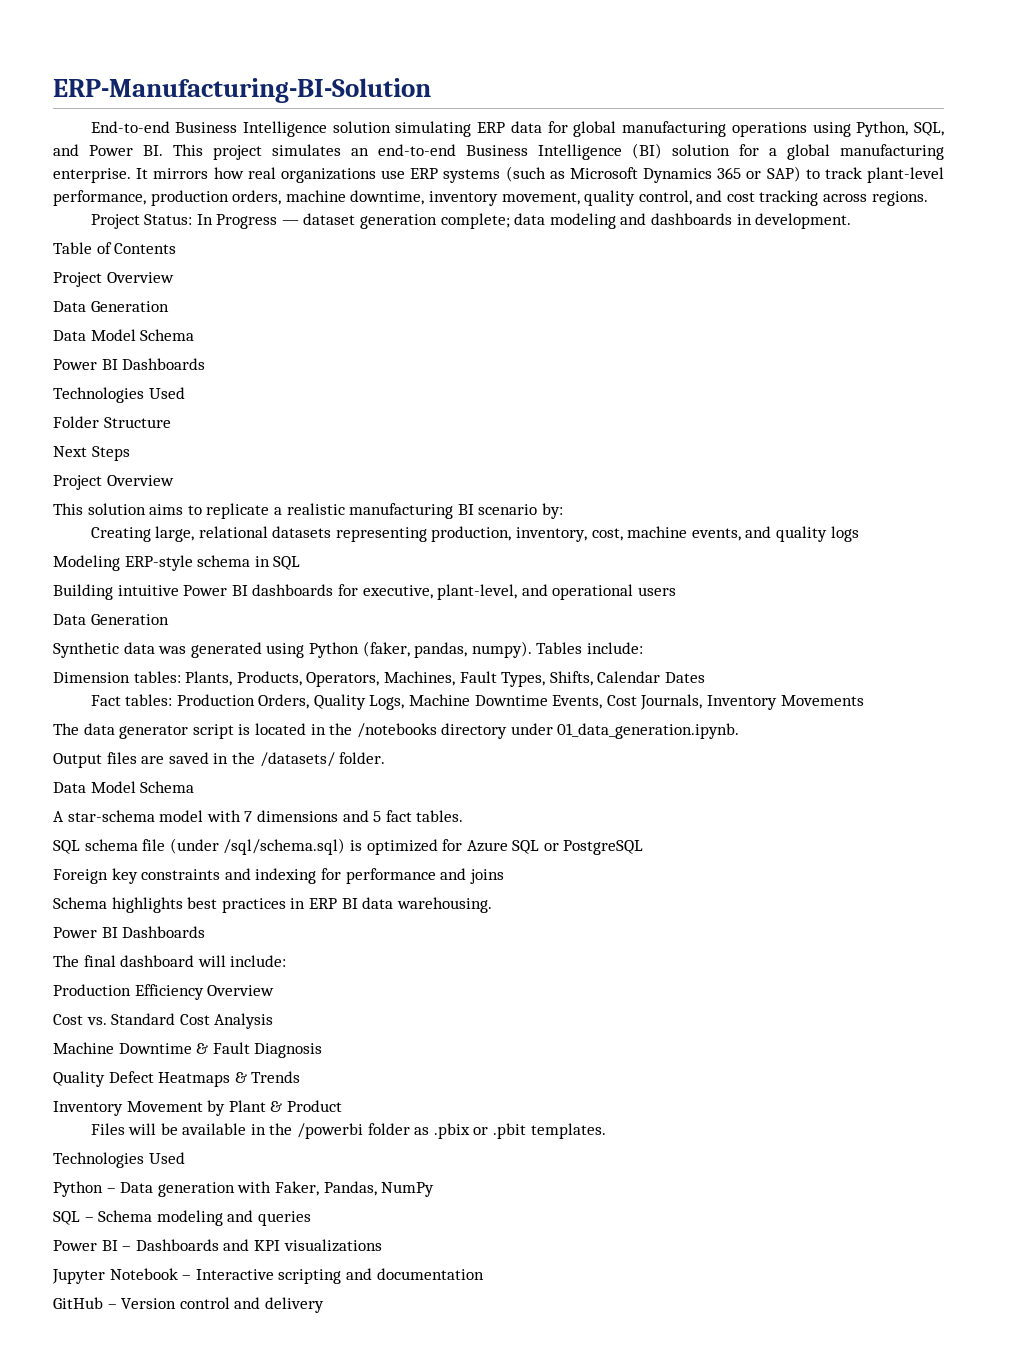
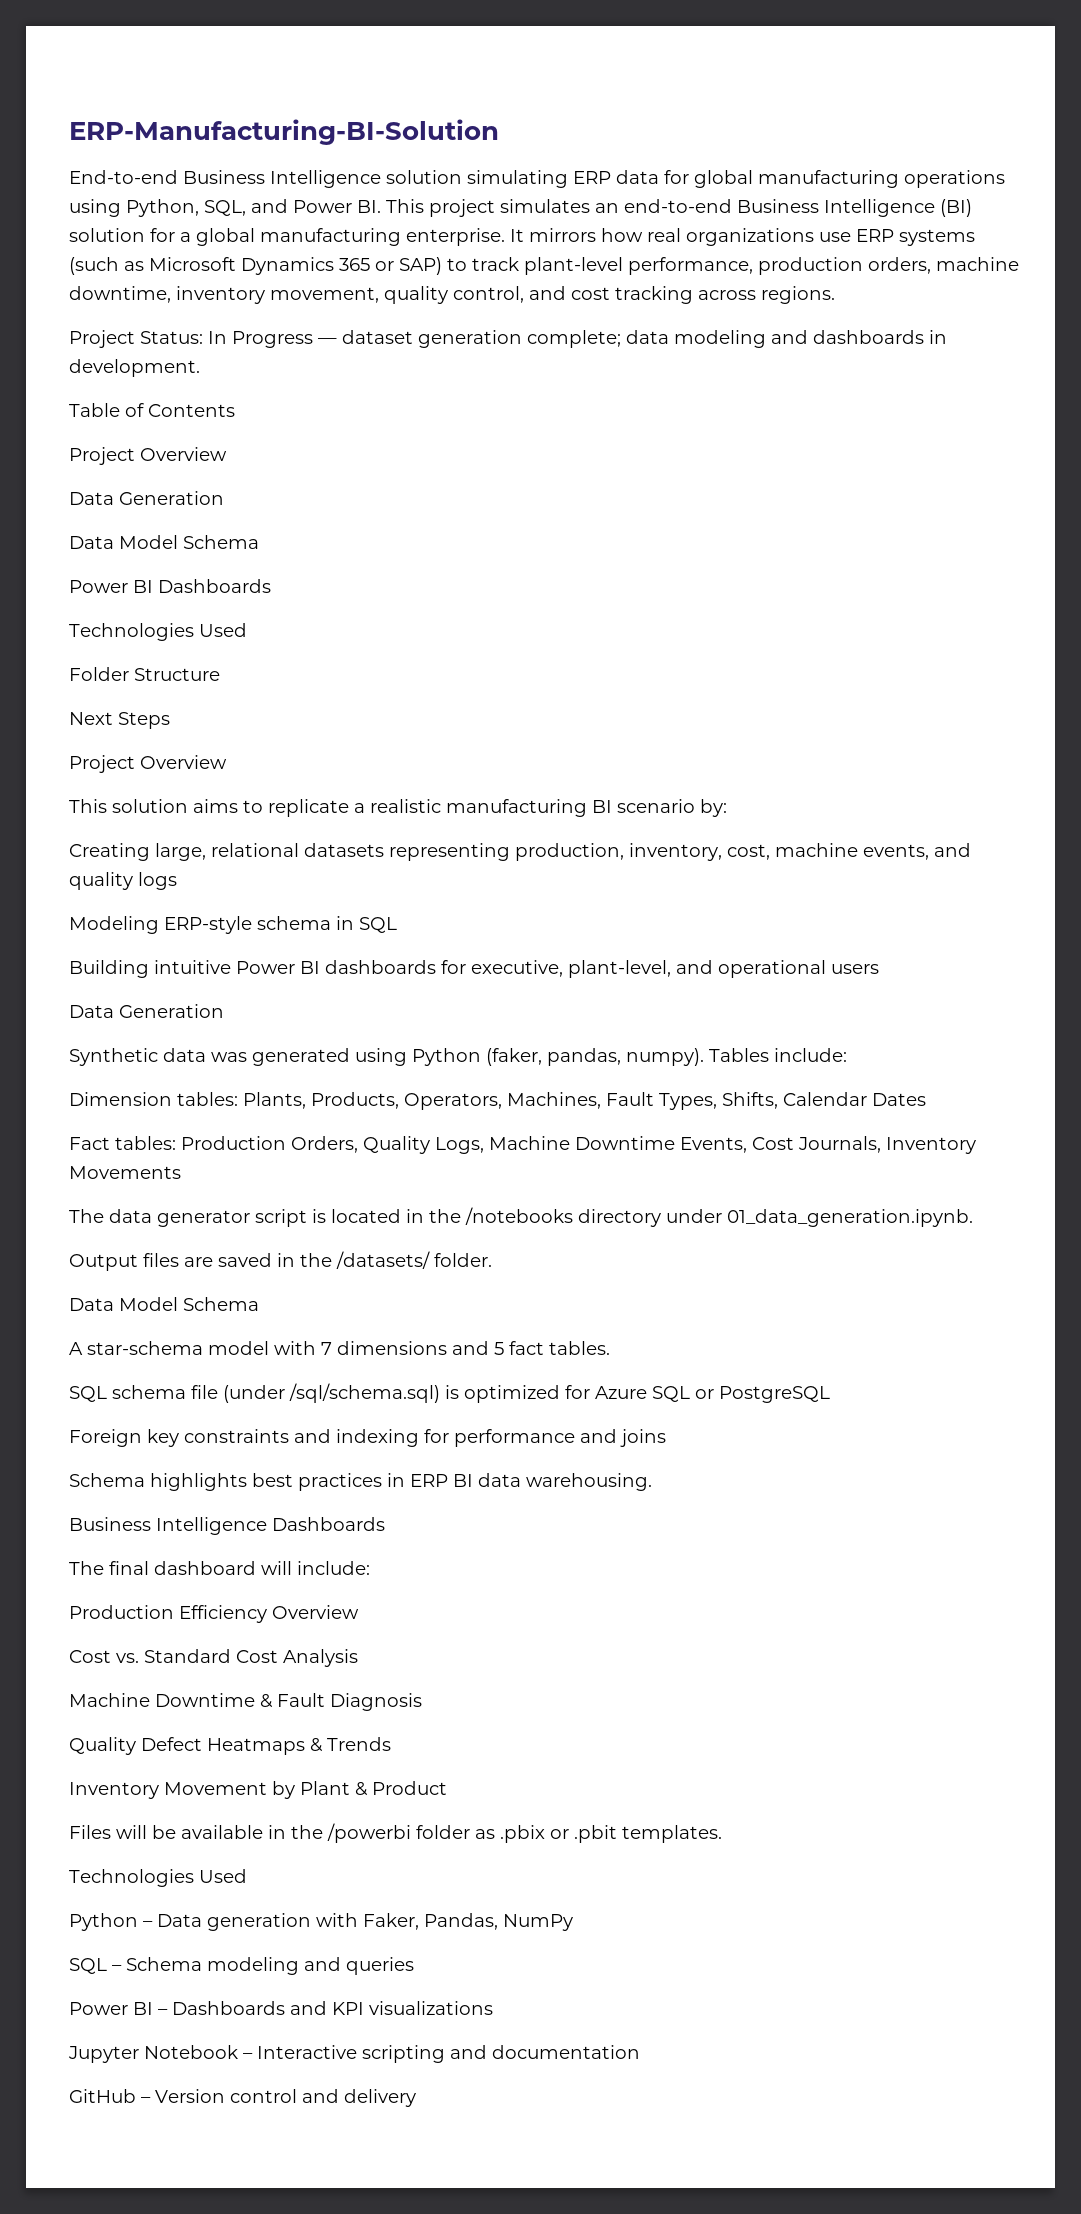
[53,927,118,938] Power BI -> [69,1517,267,1535] Business Intelligence

